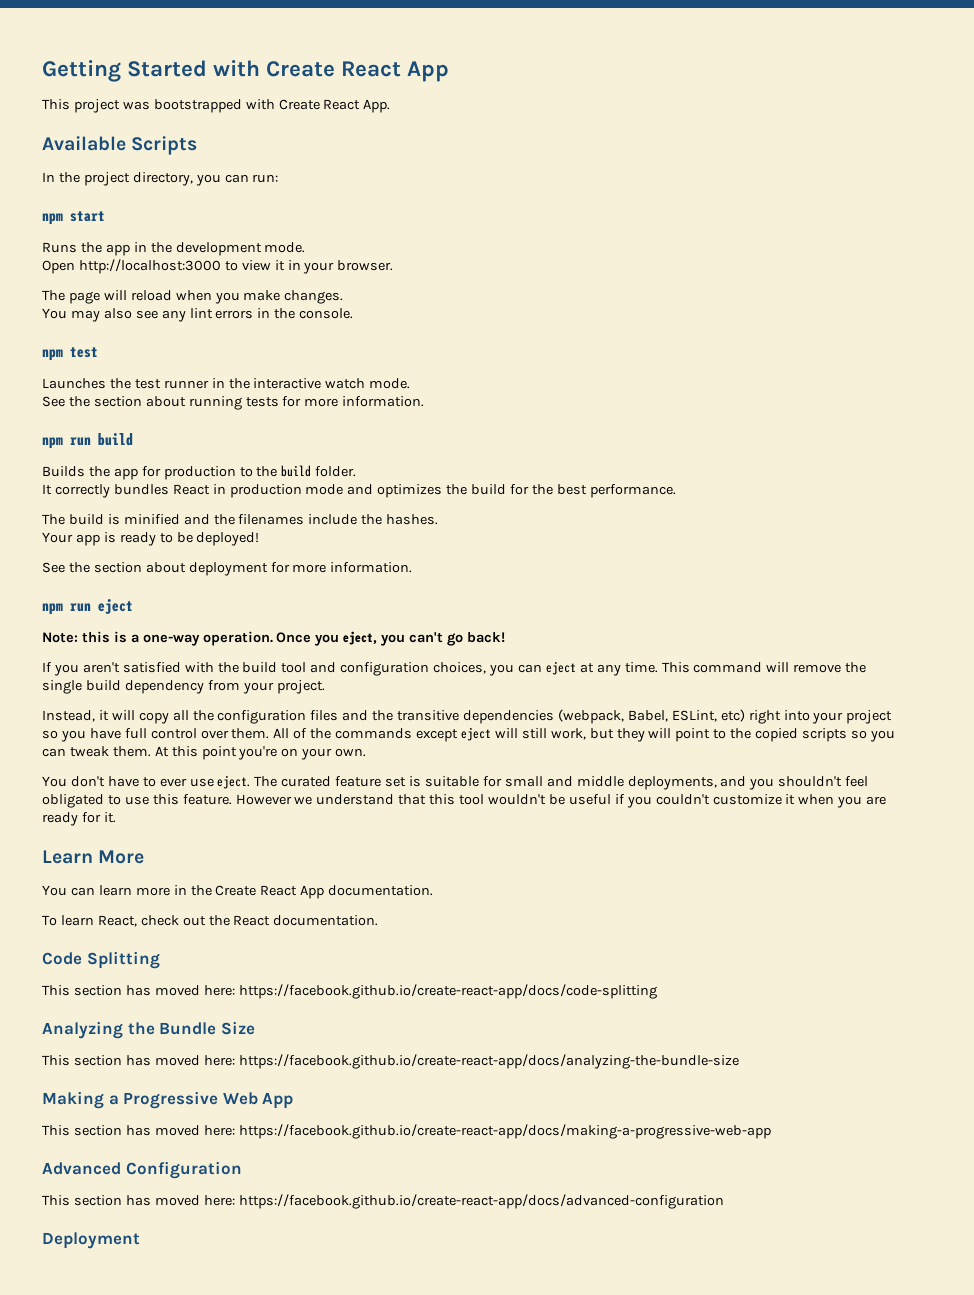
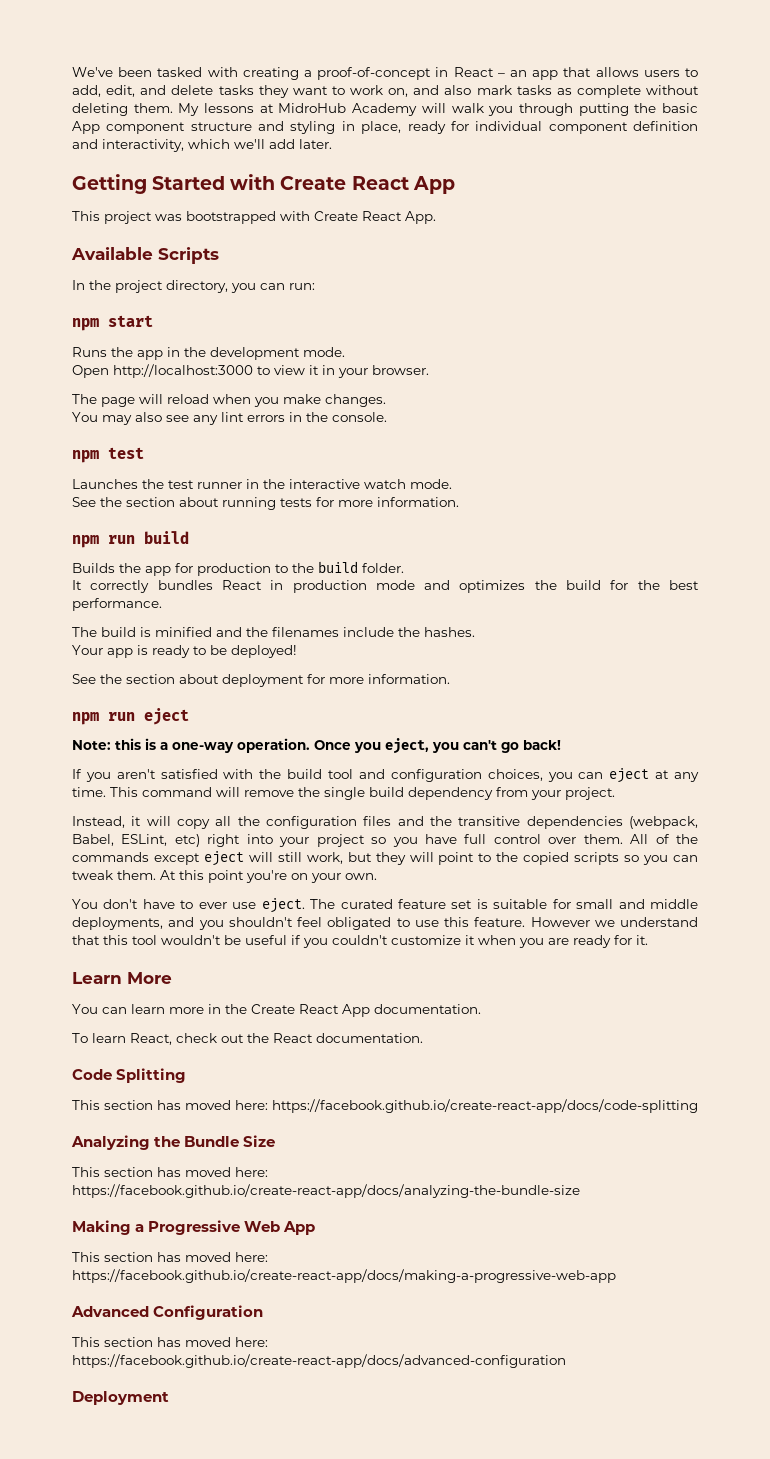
(42, 71) none -> [72,67,698,80] [72,85,699,98] [72,103,698,116] [72,121,699,134] [72,139,332,152] We've been tasked with creating a proof-of-concept in React – an app that allows users to add, edit, and delete tasks they want to work on, and also mark tasks as complete without deleting them. My lessons at MidroHub Academy will walk you through putting the basic App component structure and styling in place, ready for individual component definition and interactivity, which we'll add later. //

